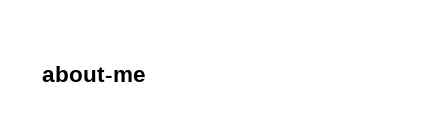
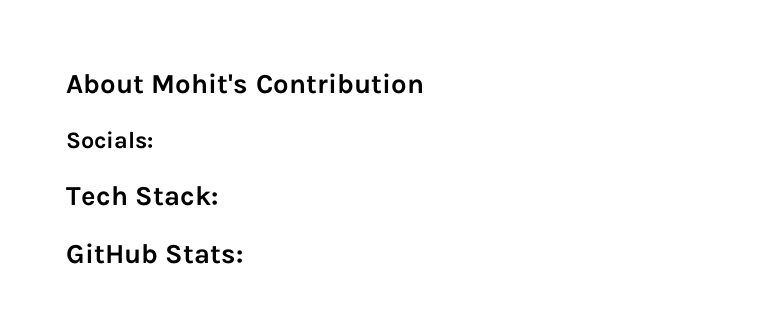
[42,66,146,82] about-me -> [66,73,424,94] [66,131,153,149] [66,186,219,206] [66,243,244,264] About Mohit's Contribution // Socials: // Tech Stack: // GitHub Stats:

